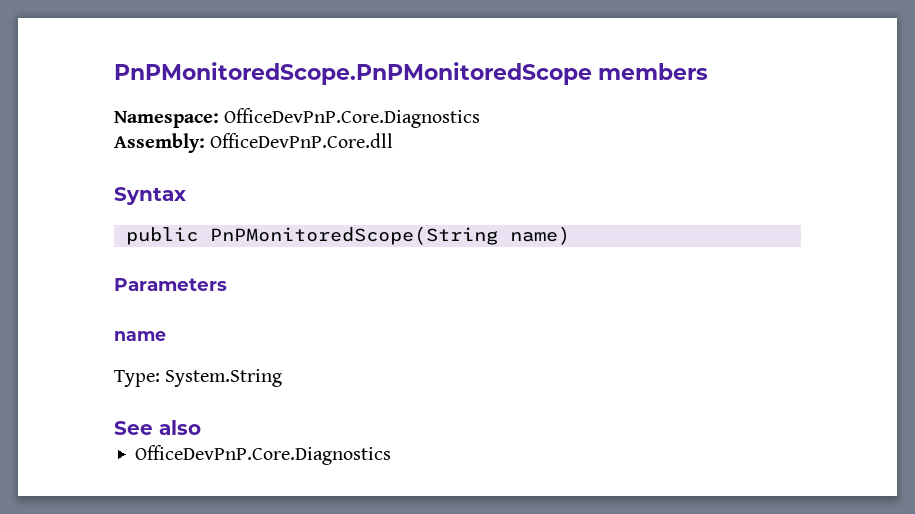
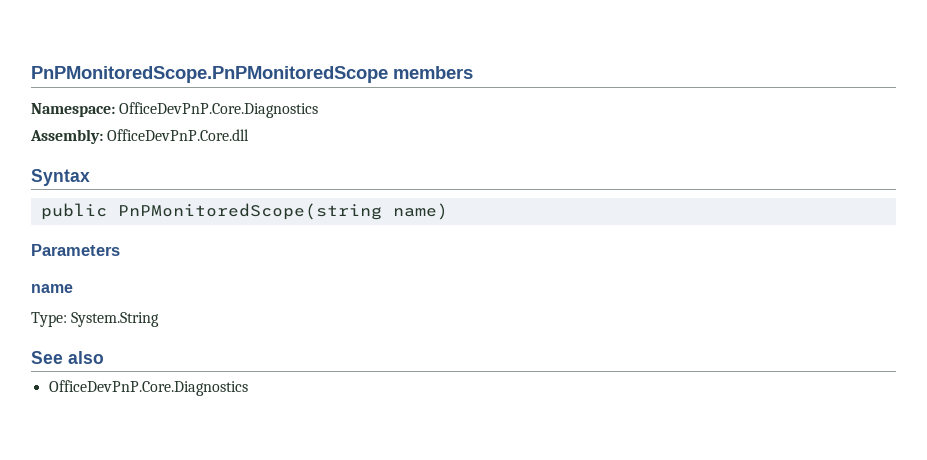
[209,226,498,245] PnPMonitoredScope(String -> [117,203,382,220] PnPMonitoredScope(string

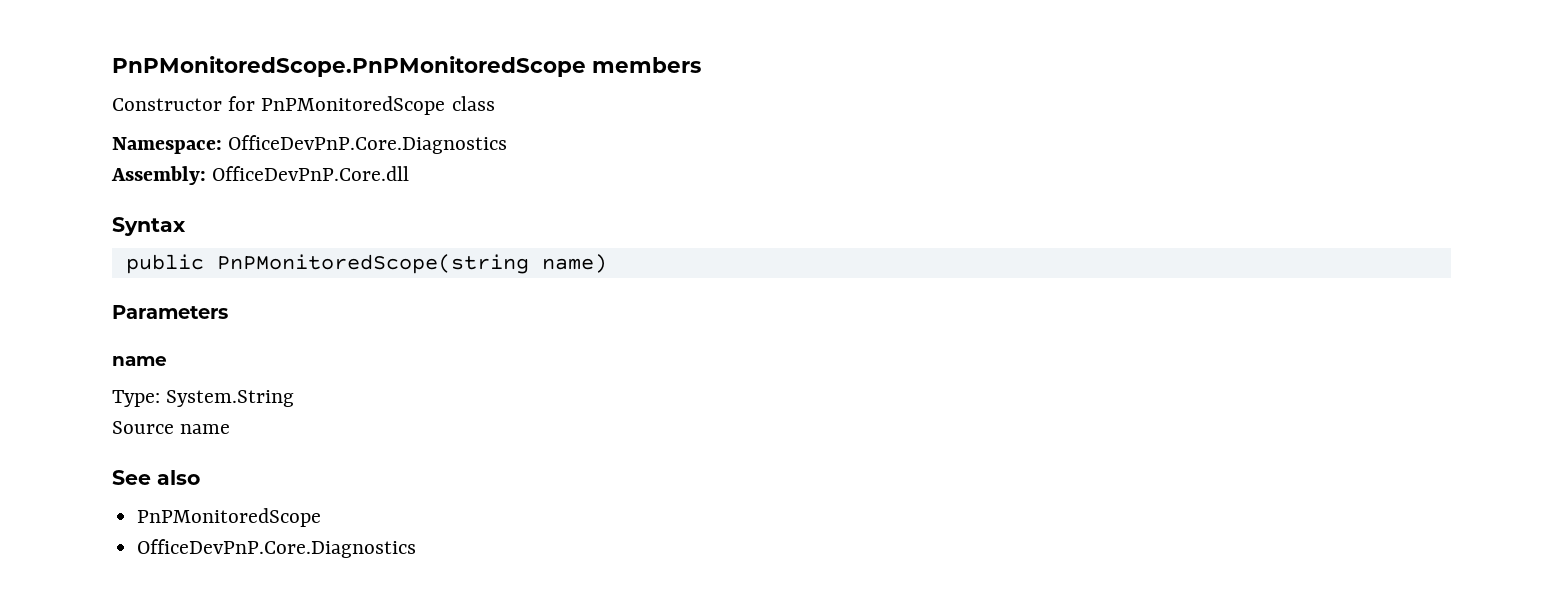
(473, 72) none -> [112,96,495,115] // Constructor for PnPMonitoredScope class
(160, 319) none -> [112,421,231,434] // Source name
(104, 357) none -> [137,508,322,527] // PnPMonitoredScope

